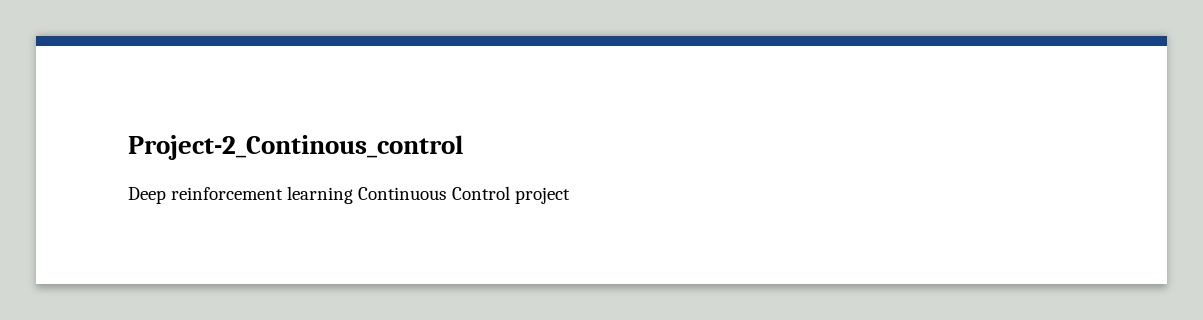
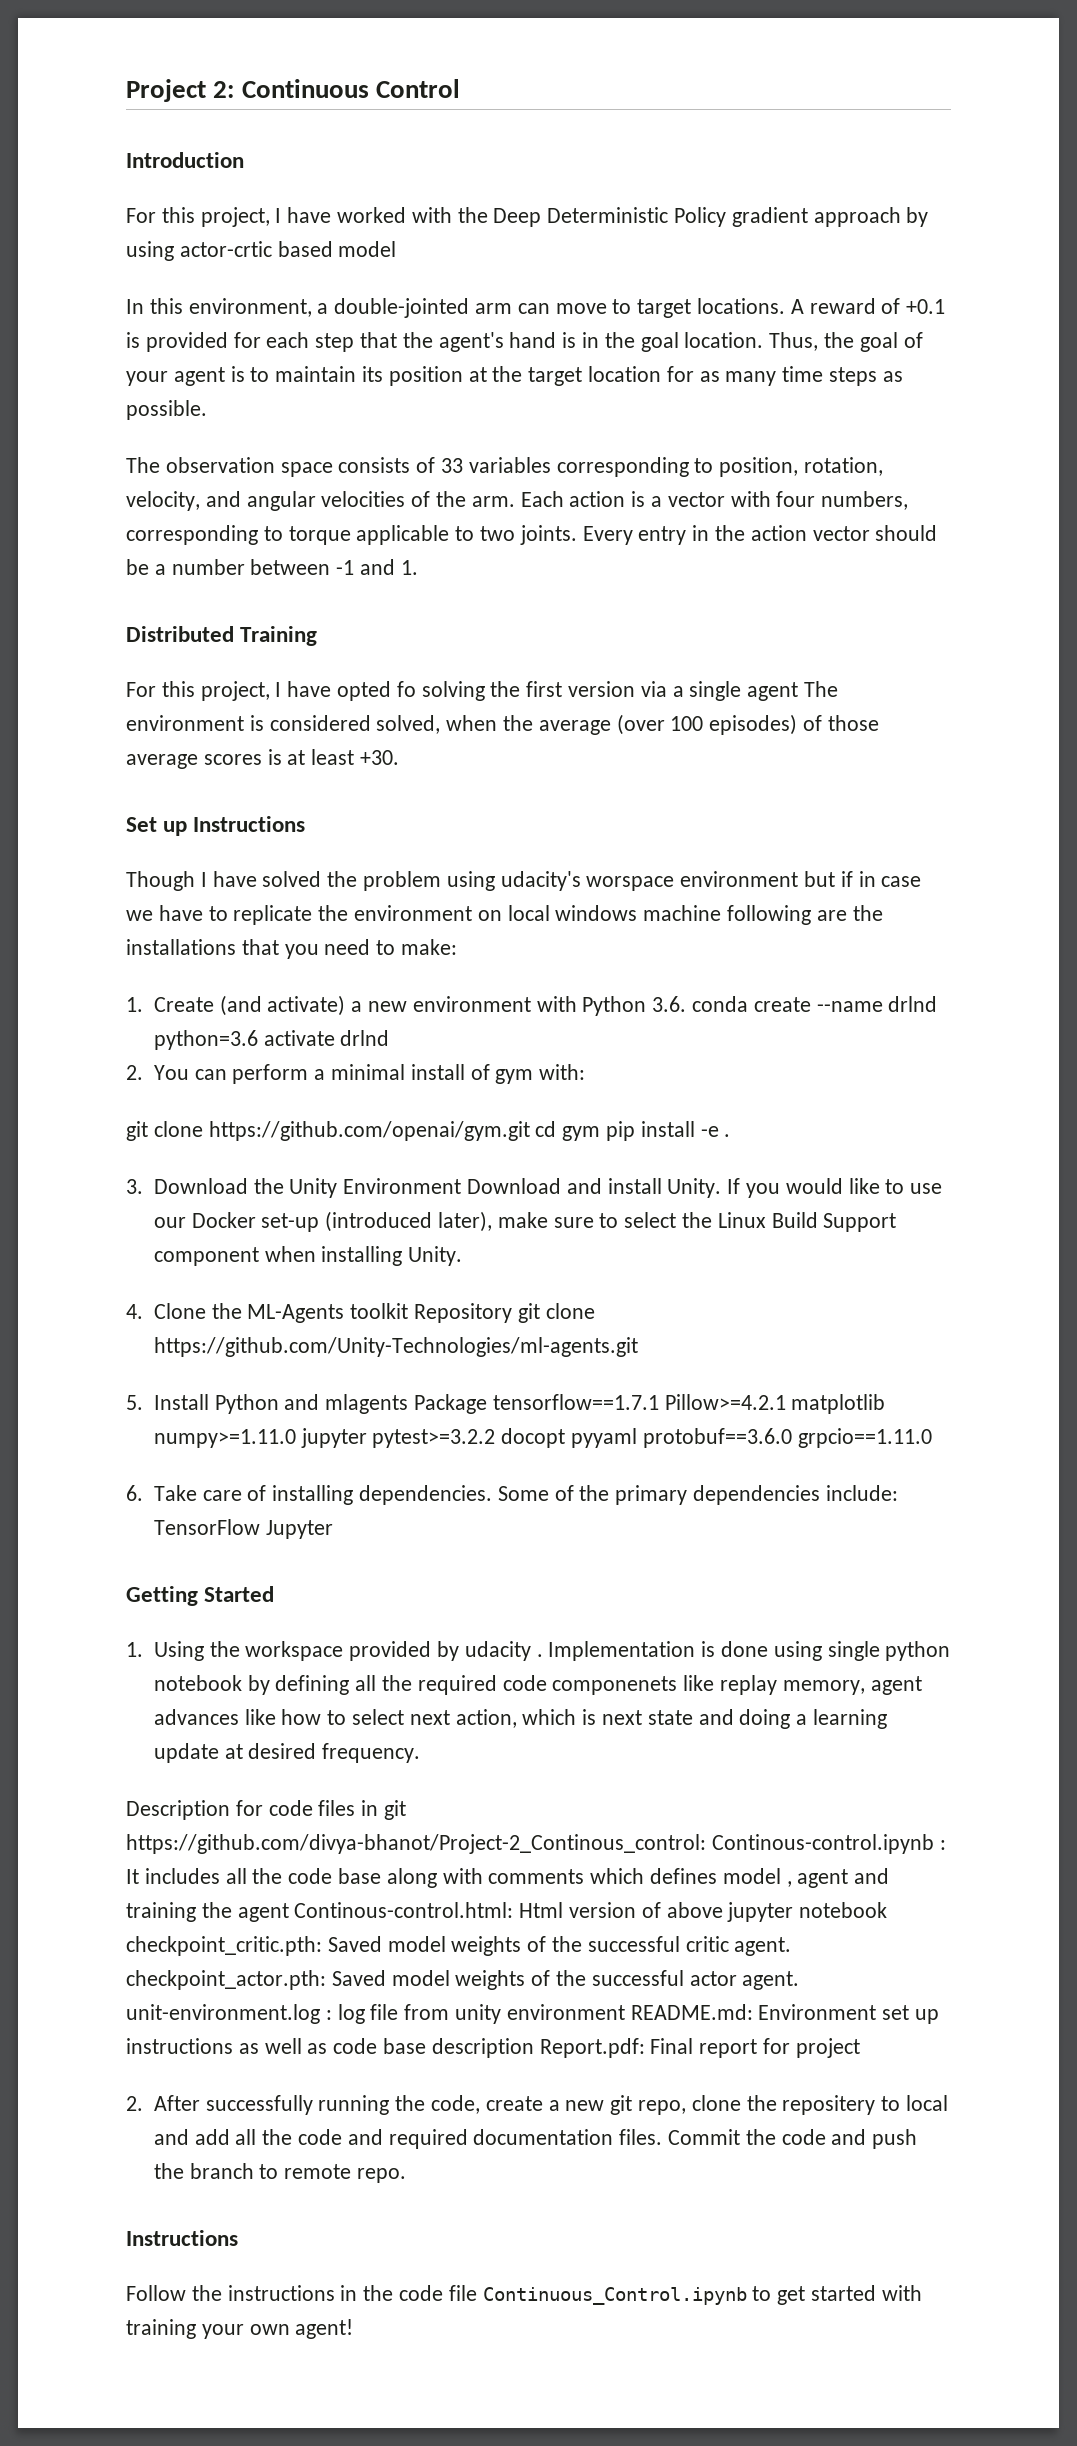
[128,135,463,160] [128,186,570,204] Project-2_Continous_control // Deep reinforcement learning Continuous Control project -> [126,79,460,102] [126,152,244,168] [126,207,929,227] [126,241,397,261] [126,298,946,318] [126,332,923,352] [126,366,903,386] [126,400,207,420] [126,457,884,477] [126,491,909,511] [126,525,938,545] [126,559,418,575] [126,626,318,646] [126,681,839,701] [126,714,879,735] [126,749,400,769] [126,816,306,836] [126,871,922,891] [126,905,883,925] [126,939,458,959] [126,995,938,1016] [153,1030,390,1050] [126,1064,586,1084] [126,1121,731,1141] [126,1178,943,1198] [153,1211,897,1232] [153,1246,463,1266] [126,1303,595,1323] [153,1337,638,1357] [126,1394,886,1414] [153,1428,932,1448] [126,1485,898,1505] [153,1519,333,1539] [126,1586,275,1606] [126,1641,951,1661] [153,1675,922,1695] [153,1709,888,1729] [153,1743,421,1763] [126,1800,407,1820] [126,1834,946,1854] [126,1868,890,1888] [126,1902,888,1922] [126,1936,792,1956] [126,1970,800,1990] [126,2004,940,2024] [126,2038,860,2058] [126,2095,949,2115] [153,2129,918,2149] [153,2163,406,2183] [126,2230,238,2246] [126,2285,922,2305] [126,2319,354,2339] Project 2: Continuous Control // Introduction // For this project, I have worked with the Deep Deterministic Policy gradient approach by using actor-crtic based model // In this environment, a double-jointed arm can move to target locations. A reward of +0.1 is provided for each step that the agent's hand is in the goal location. Thus, the goal of your agent is to maintain its position at the target location for as many time steps as possible. // The observation space consists of 33 variables corresponding to position, rotation, velocity, and angular velocities of the arm. Each action is a vector with four numbers, corresponding to torque applicable to two joints. Every entry in the action vector should be a number between -1 and 1. // Distributed Training // For this project, I have opted fo solving the first version via a single agent The environment is considered solved, when the average (over 100 episodes) of those average scores is at least +30. // Set up Instructions // Though I have solved the problem using udacity's worspace environment but if in case we have to replicate the environment on local windows machine following are the installations that you need to make: // 1. Create (and activate) a new environment with Python 3.6. conda create --name drlnd python=3.6 activate drlnd // 2. You can perform a minimal install of gym with: // git clone https://github.com/openai/gym.git cd gym pip install -e . // 3. Download the Unity Environment Download and install Unity. If you would like to use our Docker set-up (introduced later), make sure to select the Linux Build Support component when installing Unity. // 4. Clone the ML-Agents toolkit Repository git clone https://github.com/Unity-Technologies/ml-agents.git // 5. Install Python and mlagents Package tensorflow==1.7.1 Pillow>=4.2.1 matplotlib numpy>=1.11.0 jupyter pytest>=3.2.2 docopt pyyaml protobuf==3.6.0 grpcio==1.11.0 // 6. Take care of installing dependencies. Some of the primary dependencies include: TensorFlow Jupyter // Getting Started // 1. Using the workspace provided by udacity . Implementation is done using single python notebook by defining all the required code componenets like replay memory, agent advances like how to select next action, which is next state and doing a learning update at desired frequency. // Description for code files in git https://github.com/divya-bhanot/Project-2_Continous_control: Continous-control.ipynb : It includes all the code base along with comments which defines model , agent and training the agent Continous-control.html: Html version of above jupyter notebook checkpoint_critic.pth: Saved model weights of the successful critic agent. checkpoint_actor.pth: Saved model weights of the successful actor agent. unit-environment.log : log file from unity environment README.md: Environment set up instructions as well as code base description Report.pdf: Final report for project // 2. After successfully running the code, create a new git repo, clone the repositery to local and add all the code and required documentation files. Commit the code and push the branch to remote repo. // Instructions // Follow the instructions in the code file Continuous_Control.ipynb to get started with training your own agent!

